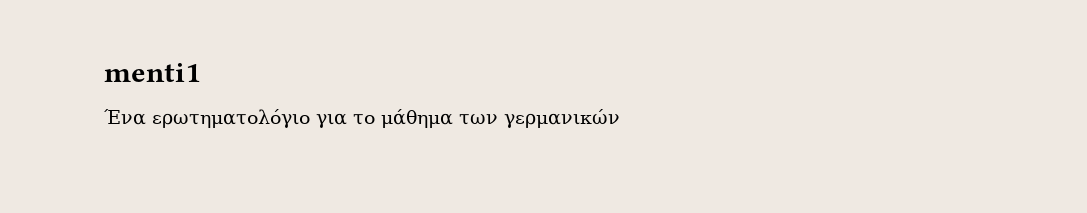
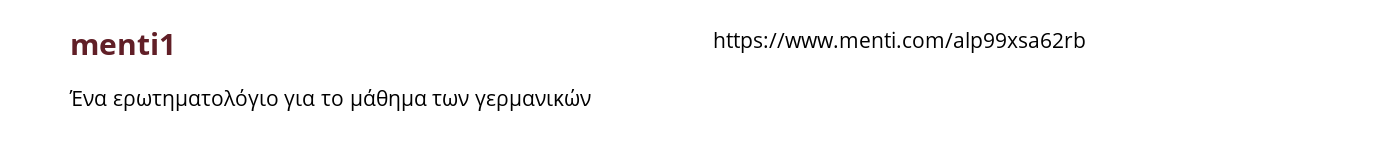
(620, 118) none -> [713,31,1086,53] https://www.menti.com/alp99xsa62rb

